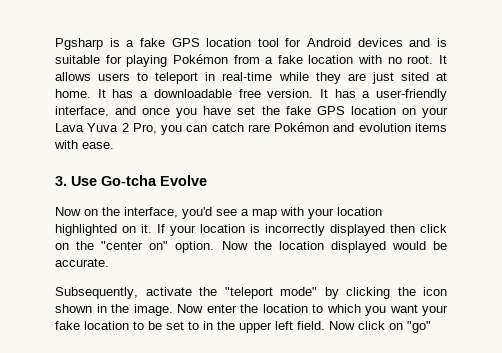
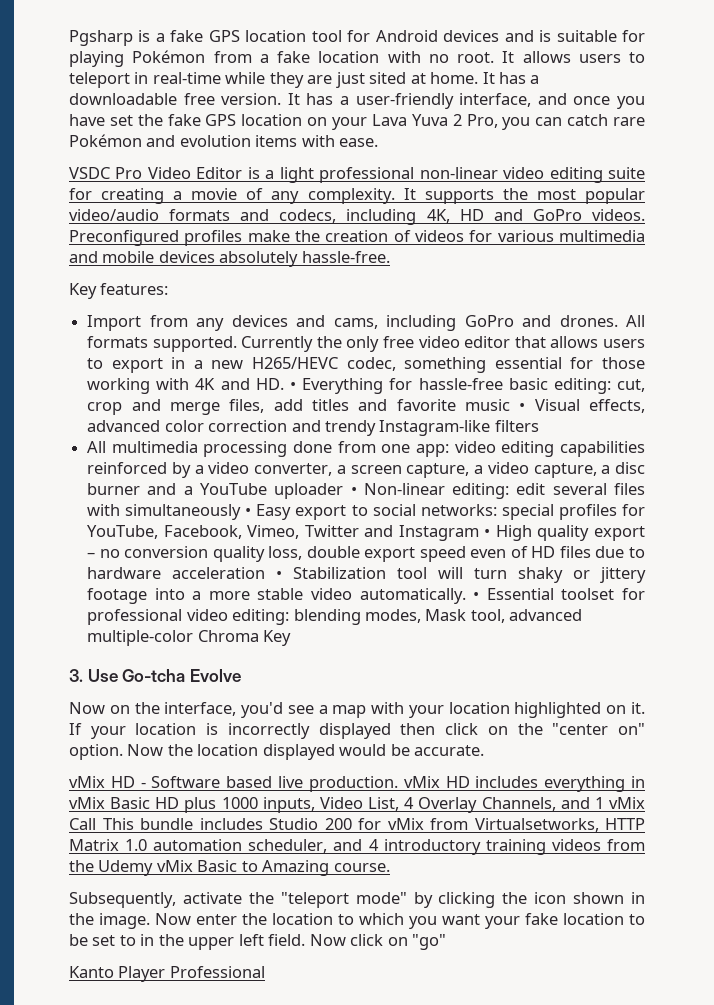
(114, 145) none -> [69,167,645,183] [69,188,645,204] [69,209,645,225] [69,230,645,246] [69,251,390,267] [69,283,169,299] [87,315,646,331] [87,336,645,352] [87,357,646,373] [87,378,645,394] [87,399,646,415] [87,420,539,436] [87,441,645,457] [87,462,645,478] [87,483,646,499] [87,504,645,520] [87,525,645,541] [87,546,645,562] [87,567,647,583] [87,588,645,604] [87,609,583,625] [87,630,292,646] // VSDC Pro Video Editor is a light professional non-linear video editing suite for creating a movie of any complexity. It supports the most popular video/audio formats and codecs, including 4K, HD and GoPro videos. Preconfigured profiles make the creation of videos for various multimedia and mobile devices absolutely hassle-free. // Key features: // Import from any devices and cams, including GoPro and drones. All formats supported. Сurrently the only free video editor that allows users to export in a new H265/HEVC codec, something essential for those working with 4K and HD. • Everything for hassle-free basic editing: cut, crop and merge files, add titles and favorite music • Visual effects, advanced color correction and trendy Instagram-like filters // All multimedia processing done from one app: video editing capabilities reinforced by a video converter, a screen capture, a video capture, a disc burner and a YouTube uploader • Non-linear editing: edit several files with simultaneously • Easy export to social networks: special profiles for YouTube, Facebook, Vimeo, Twitter and Instagram • High quality export – no conversion quality loss, double export speed even of HD files due to hardware acceleration • Stabilization tool will turn shaky or jittery footage into a more stable video automatically. • Essential toolset for professional video editing: blending modes, Mask tool, advanced multiple-color Chroma Key
(109, 262) none -> [69,776,645,792] [69,797,645,813] [69,818,645,832] [69,839,645,855] [69,860,390,876] // vMix HD - Software based live production. vMix HD includes everything in vMix Basic HD plus 1000 inputs, Video List, 4 Overlay Channels, and 1 vMix Call This bundle includes Studio 200 for vMix from Virtualsetworks, HTTP Matrix 1.0 automation scheduler, and 4 introductory training videos from the Udemy vMix Basic to Amazing course.
(431, 327) none -> [69,966,265,982] // Kanto Player Professional

